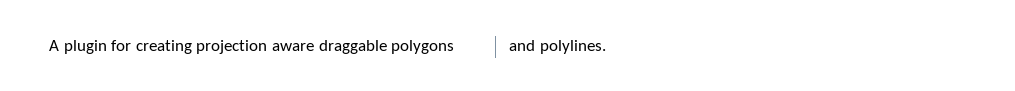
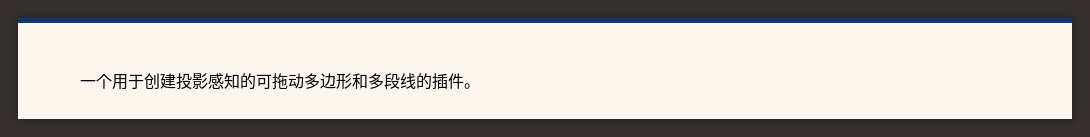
[49,40,606,54] A plugin for creating projection aware draggable polygons and polylines. -> [80,73,481,90] 一个用于创建投影感知的可拖动多边形和多段线的插件。

